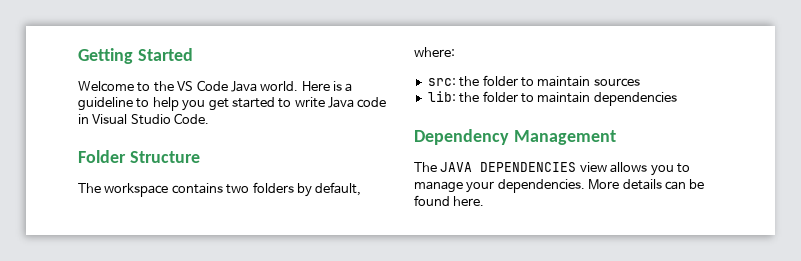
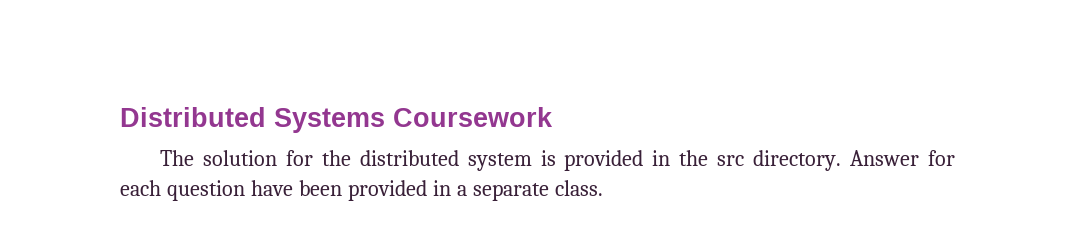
[78,48,193,64] [78,80,353,92] [78,97,387,111] [78,113,210,125] [78,150,200,163] [78,182,362,197] [414,47,455,57] [427,75,640,87] [427,91,677,106] [414,129,616,145] [414,162,690,176] [414,179,705,193] [414,195,485,206] Getting Started // Welcome to the VS Code Java world. Here is a guideline to help you get started to write Java code in Visual Studio Code. // Folder Structure // The workspace contains two folders by default, where: // src: the folder to maintain sources // lib: the folder to maintain dependencies // Dependency Management // The JAVA DEPENDENCIES view allows you to manage your dependencies. More details can be found here. -> [120,107,553,133] [160,150,955,171] [120,180,603,201] Distributed Systems Coursework // The solution for the distributed system is provided in the src directory. Answer for each question have been provided in a separate class.

